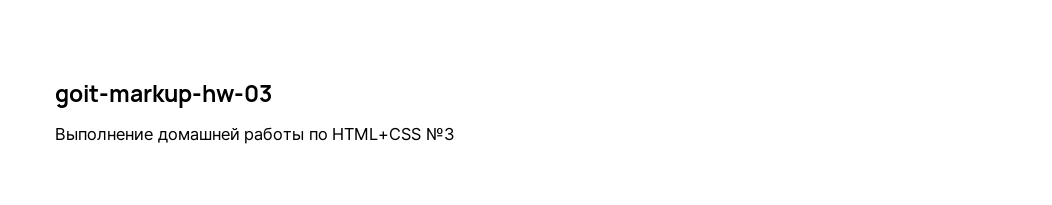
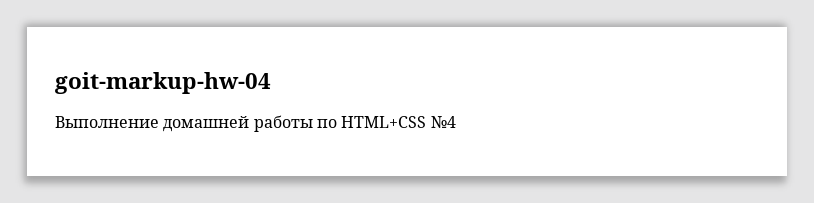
[55,85,272,108] goit-markup-hw-03 -> [55,72,271,94] goit-markup-hw-04
[425,127,455,141] №3 -> [430,116,456,128] №4

